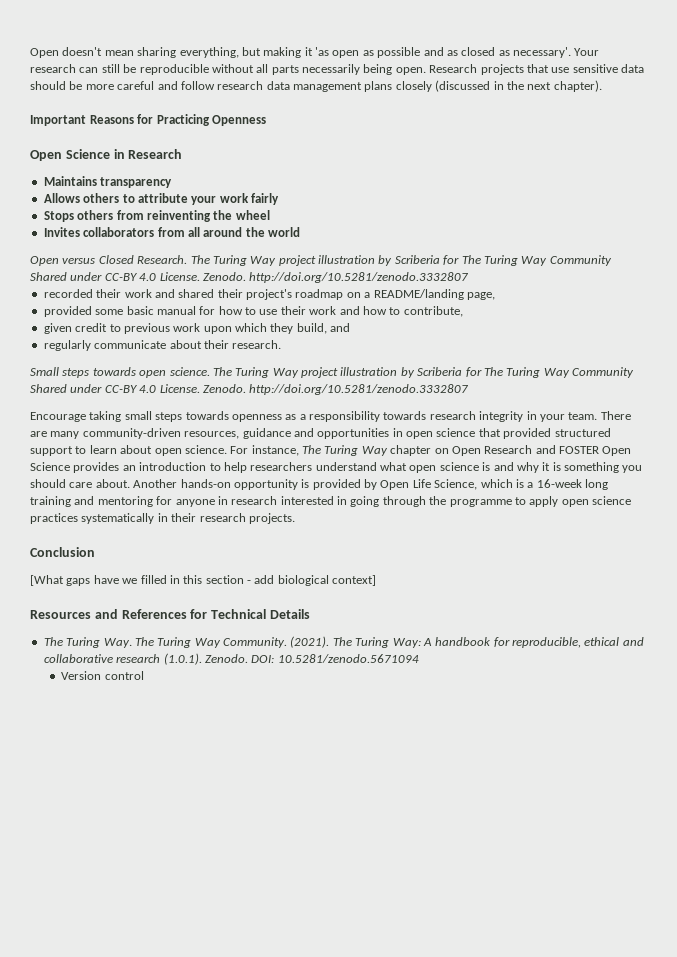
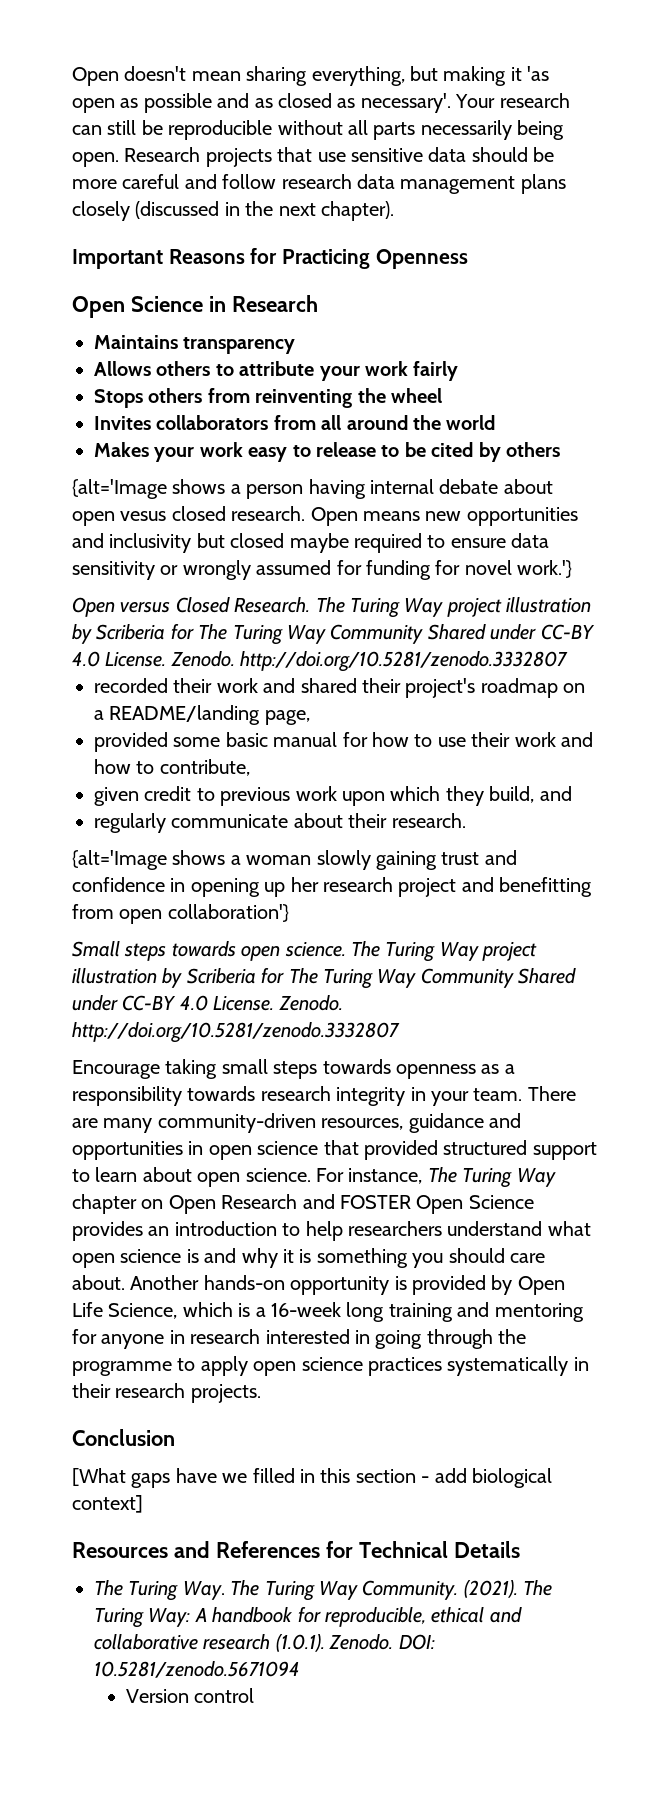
(300, 232) none -> [94,442,560,462] [72,479,553,499] [72,506,578,526] [72,533,550,553] [72,560,573,580] // Makes your work easy to release to be cited by others // {alt='Image shows a person having internal debate about open vesus closed research. Open means new opportunities and inclusivity but closed maybe required to ensure data sensitivity or wrongly assumed for funding for novel work.'}
(282, 344) none -> [72,850,517,870] [72,877,593,897] [72,904,289,924] // {alt='Image shows a woman slowly gaining trust and confidence in opening up her research project and benefitting from open collaboration'}

